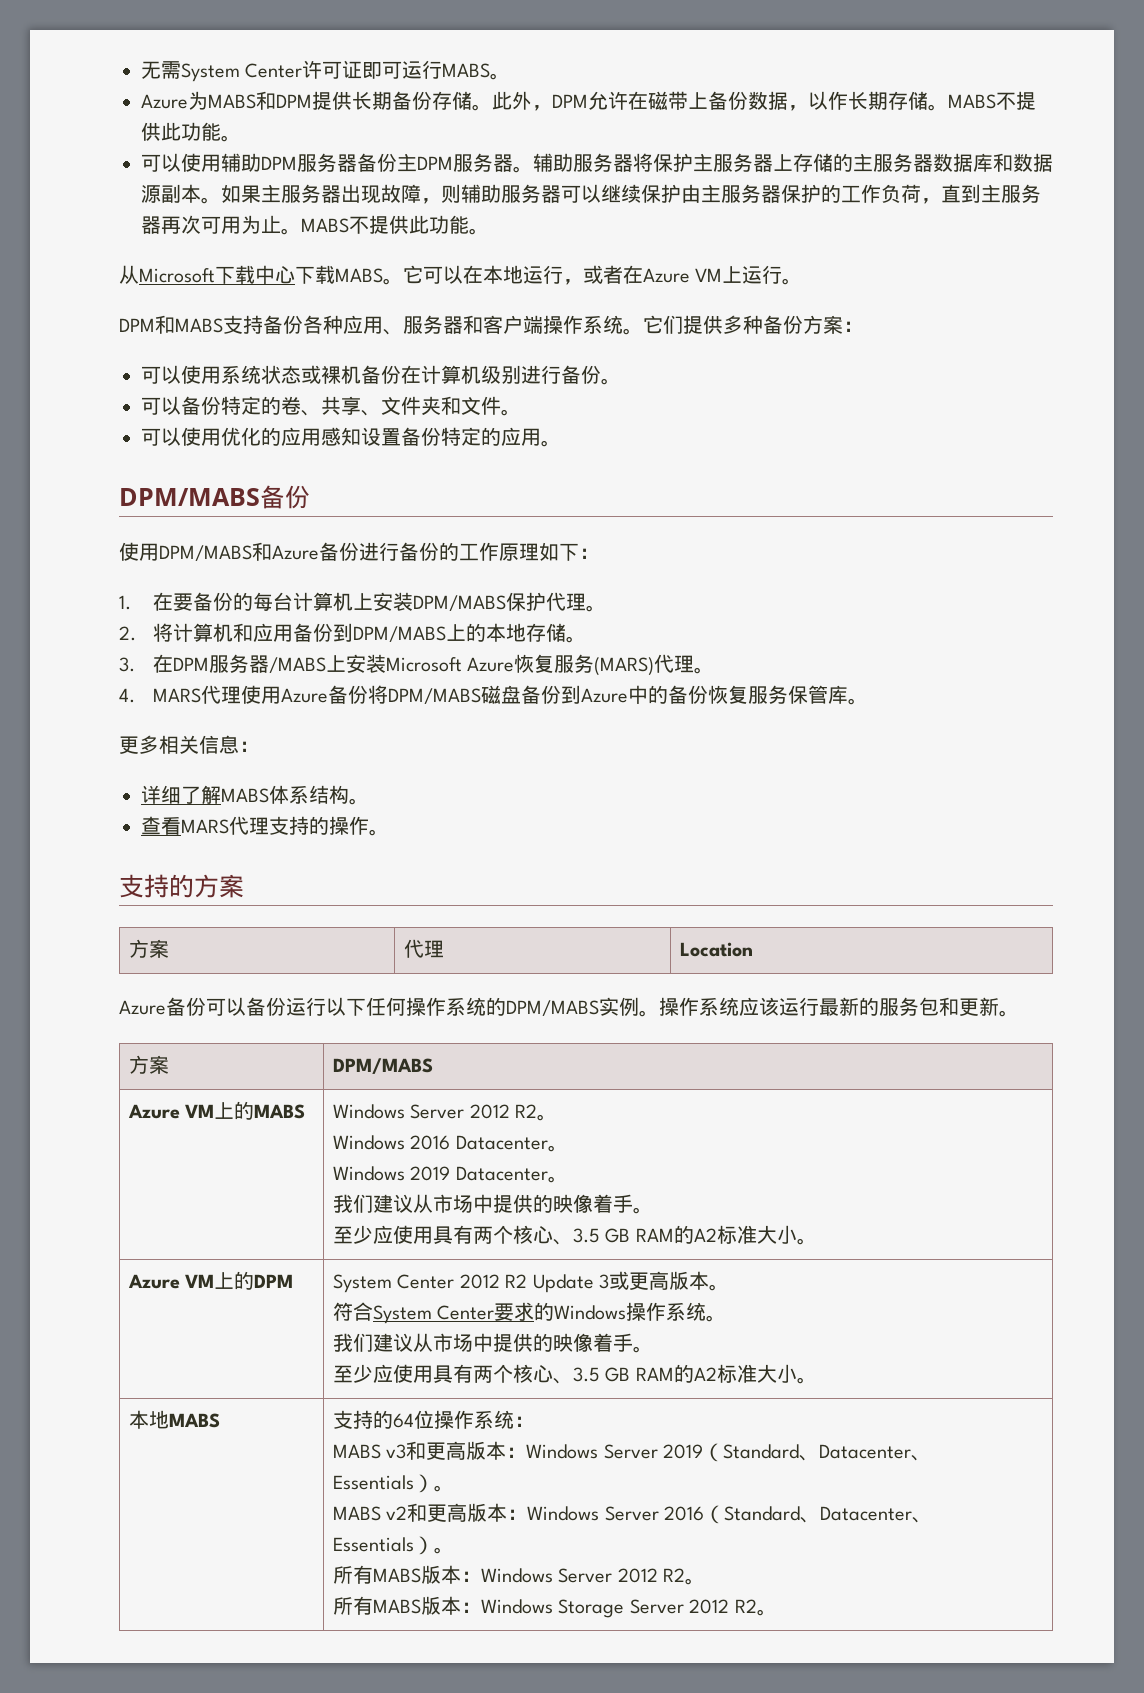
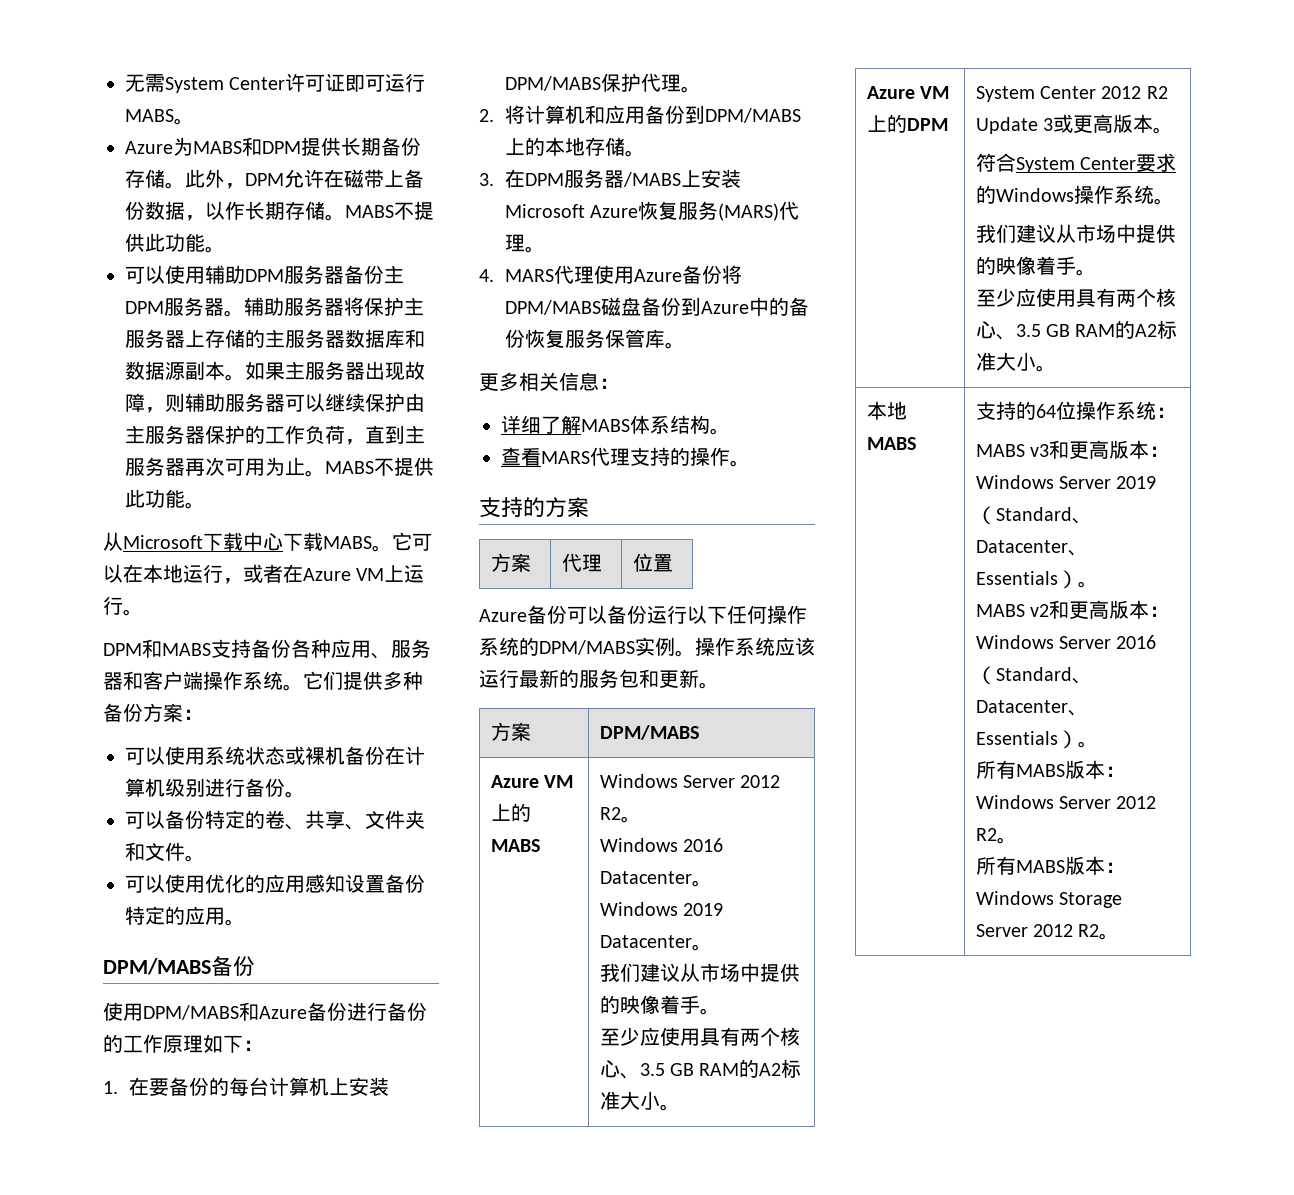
[680,942,754,957] Location -> [632,553,673,572] 位置

